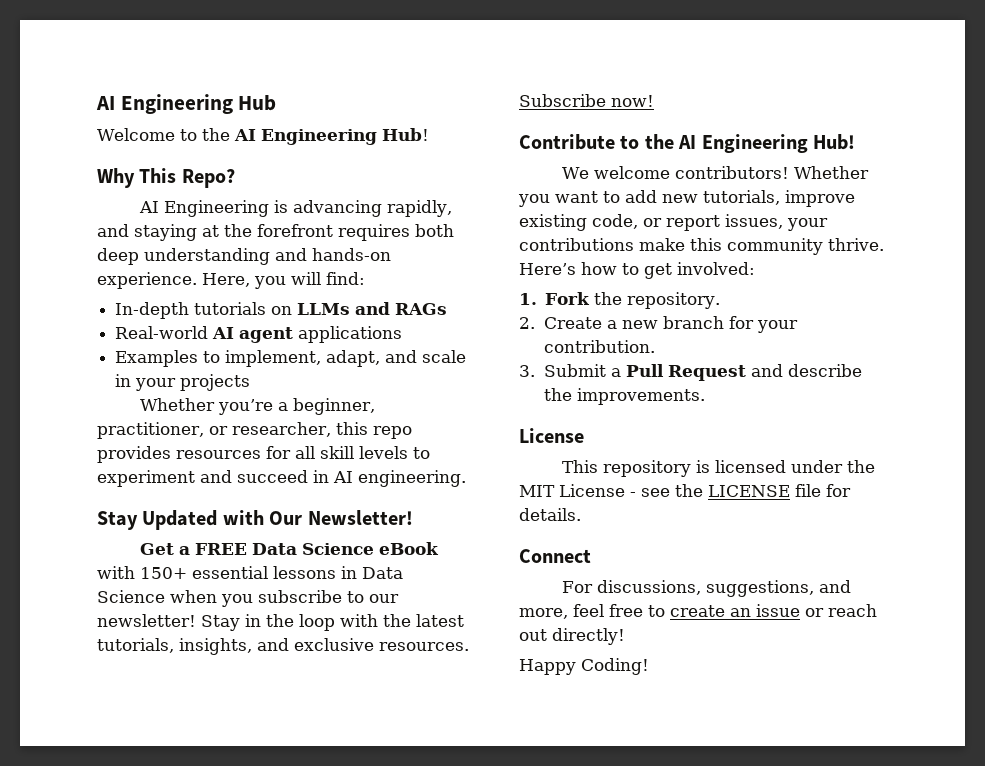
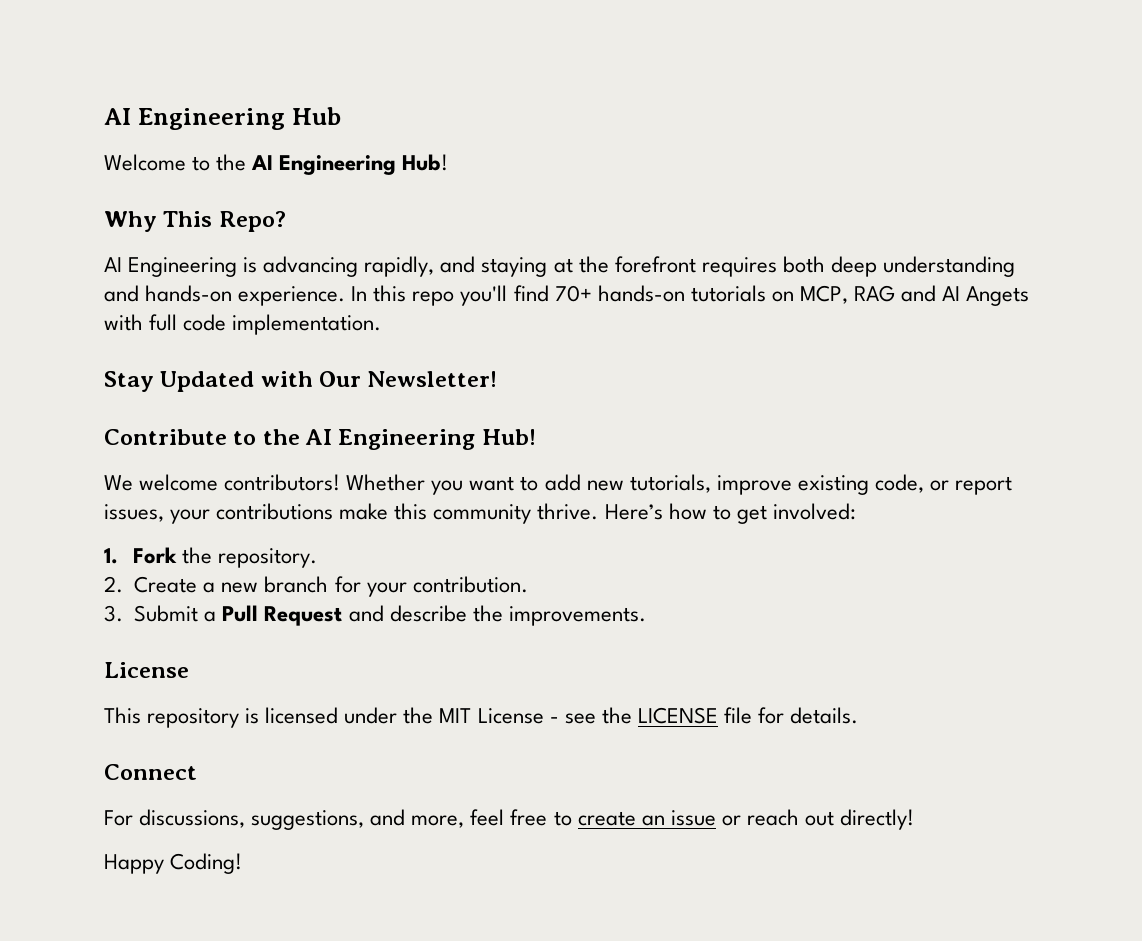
[202,272,365,289] [115,302,448,319] [115,326,403,343] [115,350,467,367] [115,374,251,391] [139,398,375,415] [97,422,412,439] [97,446,430,463] [97,470,466,487] Here, you will find: // In-depth tutorials on LLMs and RAGs // Real-world AI agent applications // Examples to implement, adapt, and scale in your projects // Whether you’re a beginner, practitioner, or researcher, this repo provides resources for all skill levels to experiment and succeed in AI engineering. -> [351,285,1030,306] [104,314,382,335] In this repo you'll find 70+ hands-on tutorials on MCP, RAG and AI Angets with full code implementation.
[139,542,439,555] [97,566,403,579] [97,590,399,607] [97,614,464,631] [97,638,469,655] [519,94,654,107] // Get a FREE Data Science eBook with 150+ essential lessons in Data Science when you subscribe to our newsletter! Stay in the loop with the latest tutorials, insights, and exclusive resources. Subscribe now! -> (498, 379) none

